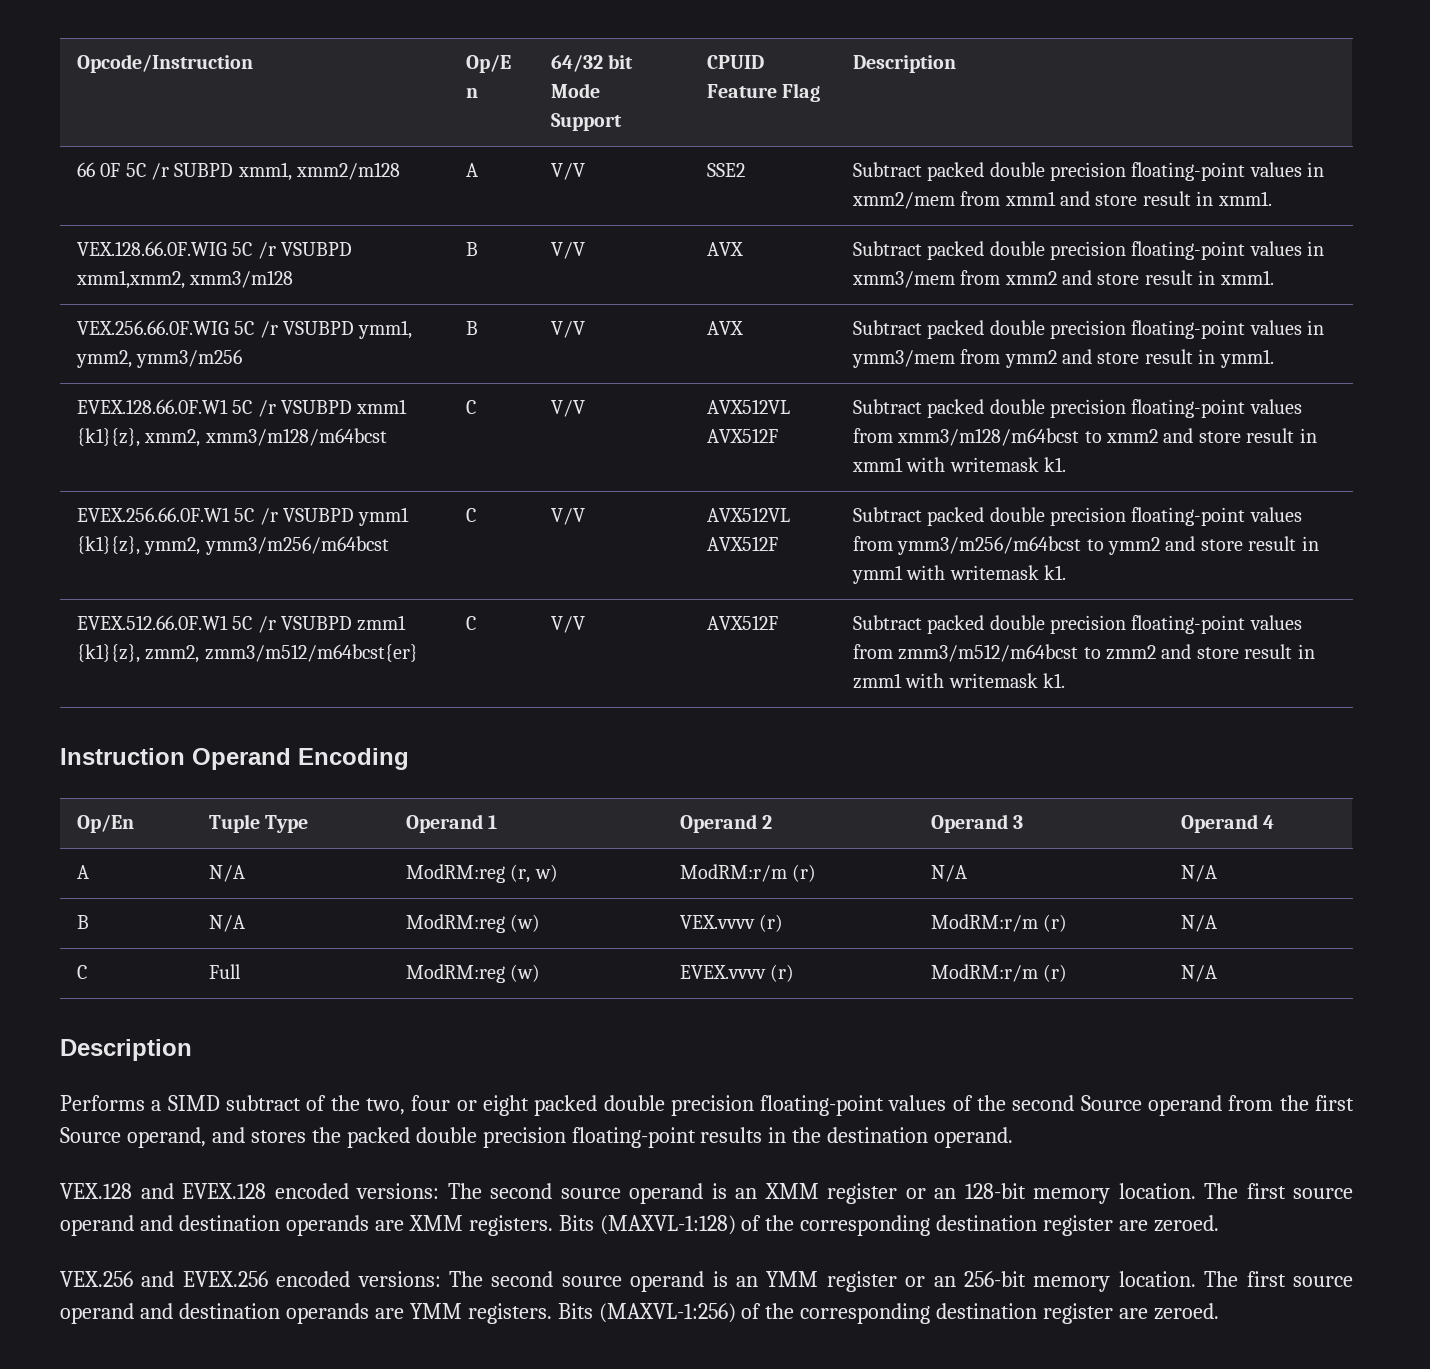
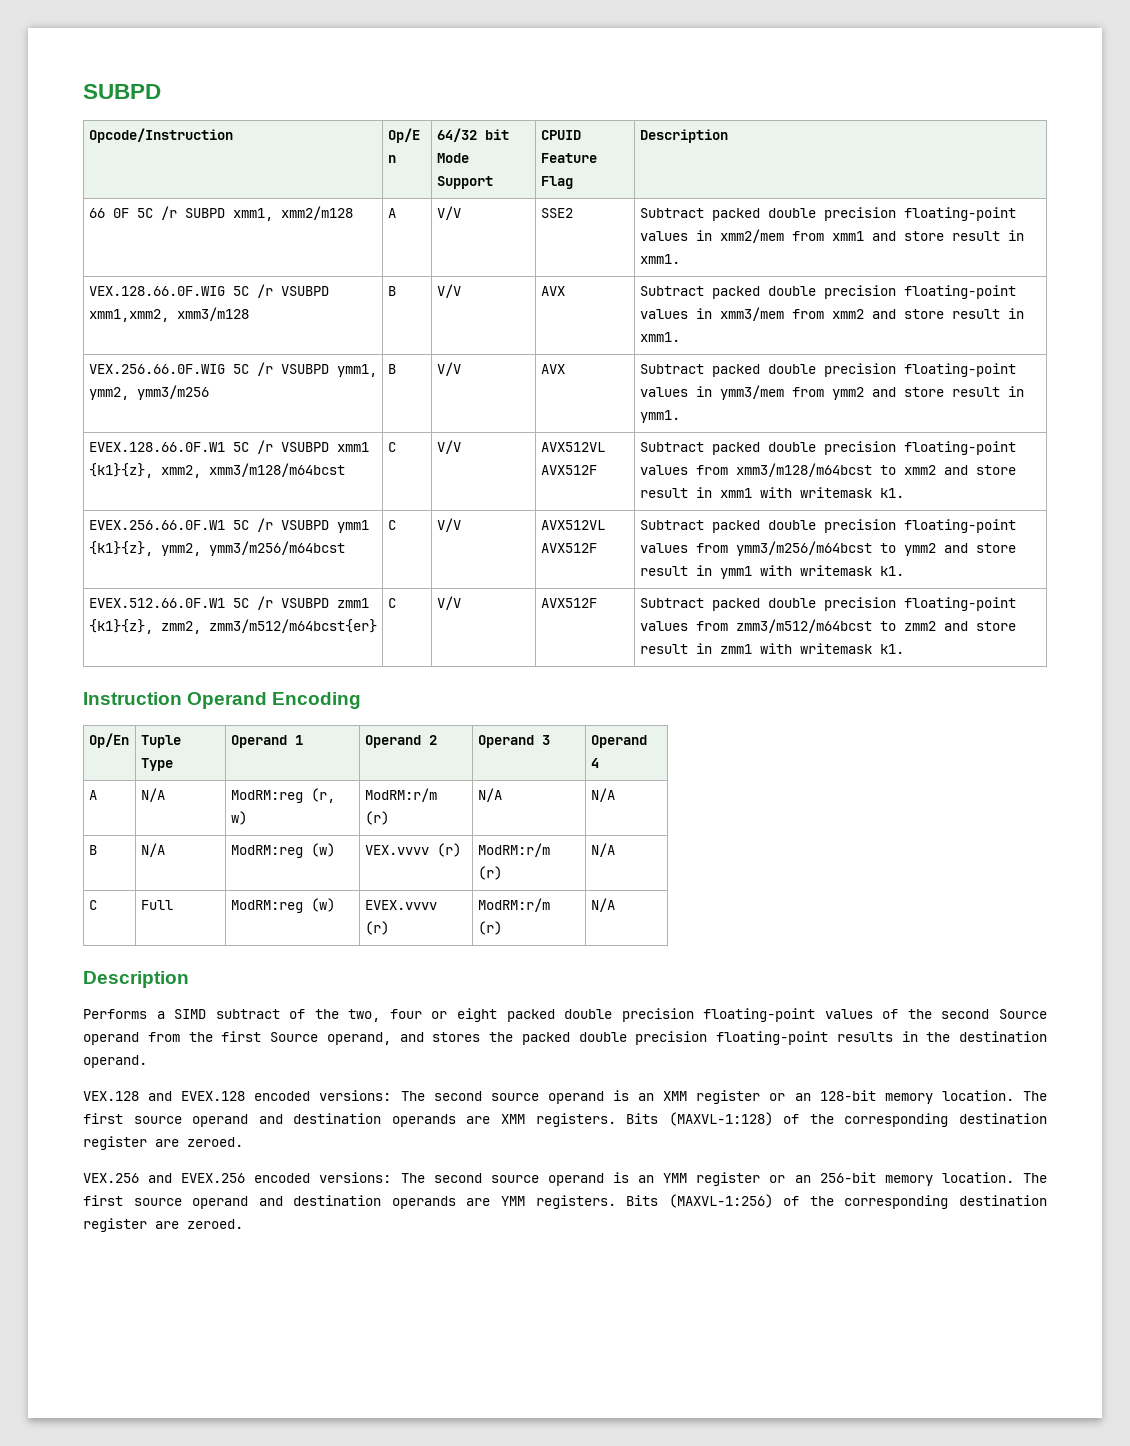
(76, 63) none -> [83,84,161,99] SUBPD //

